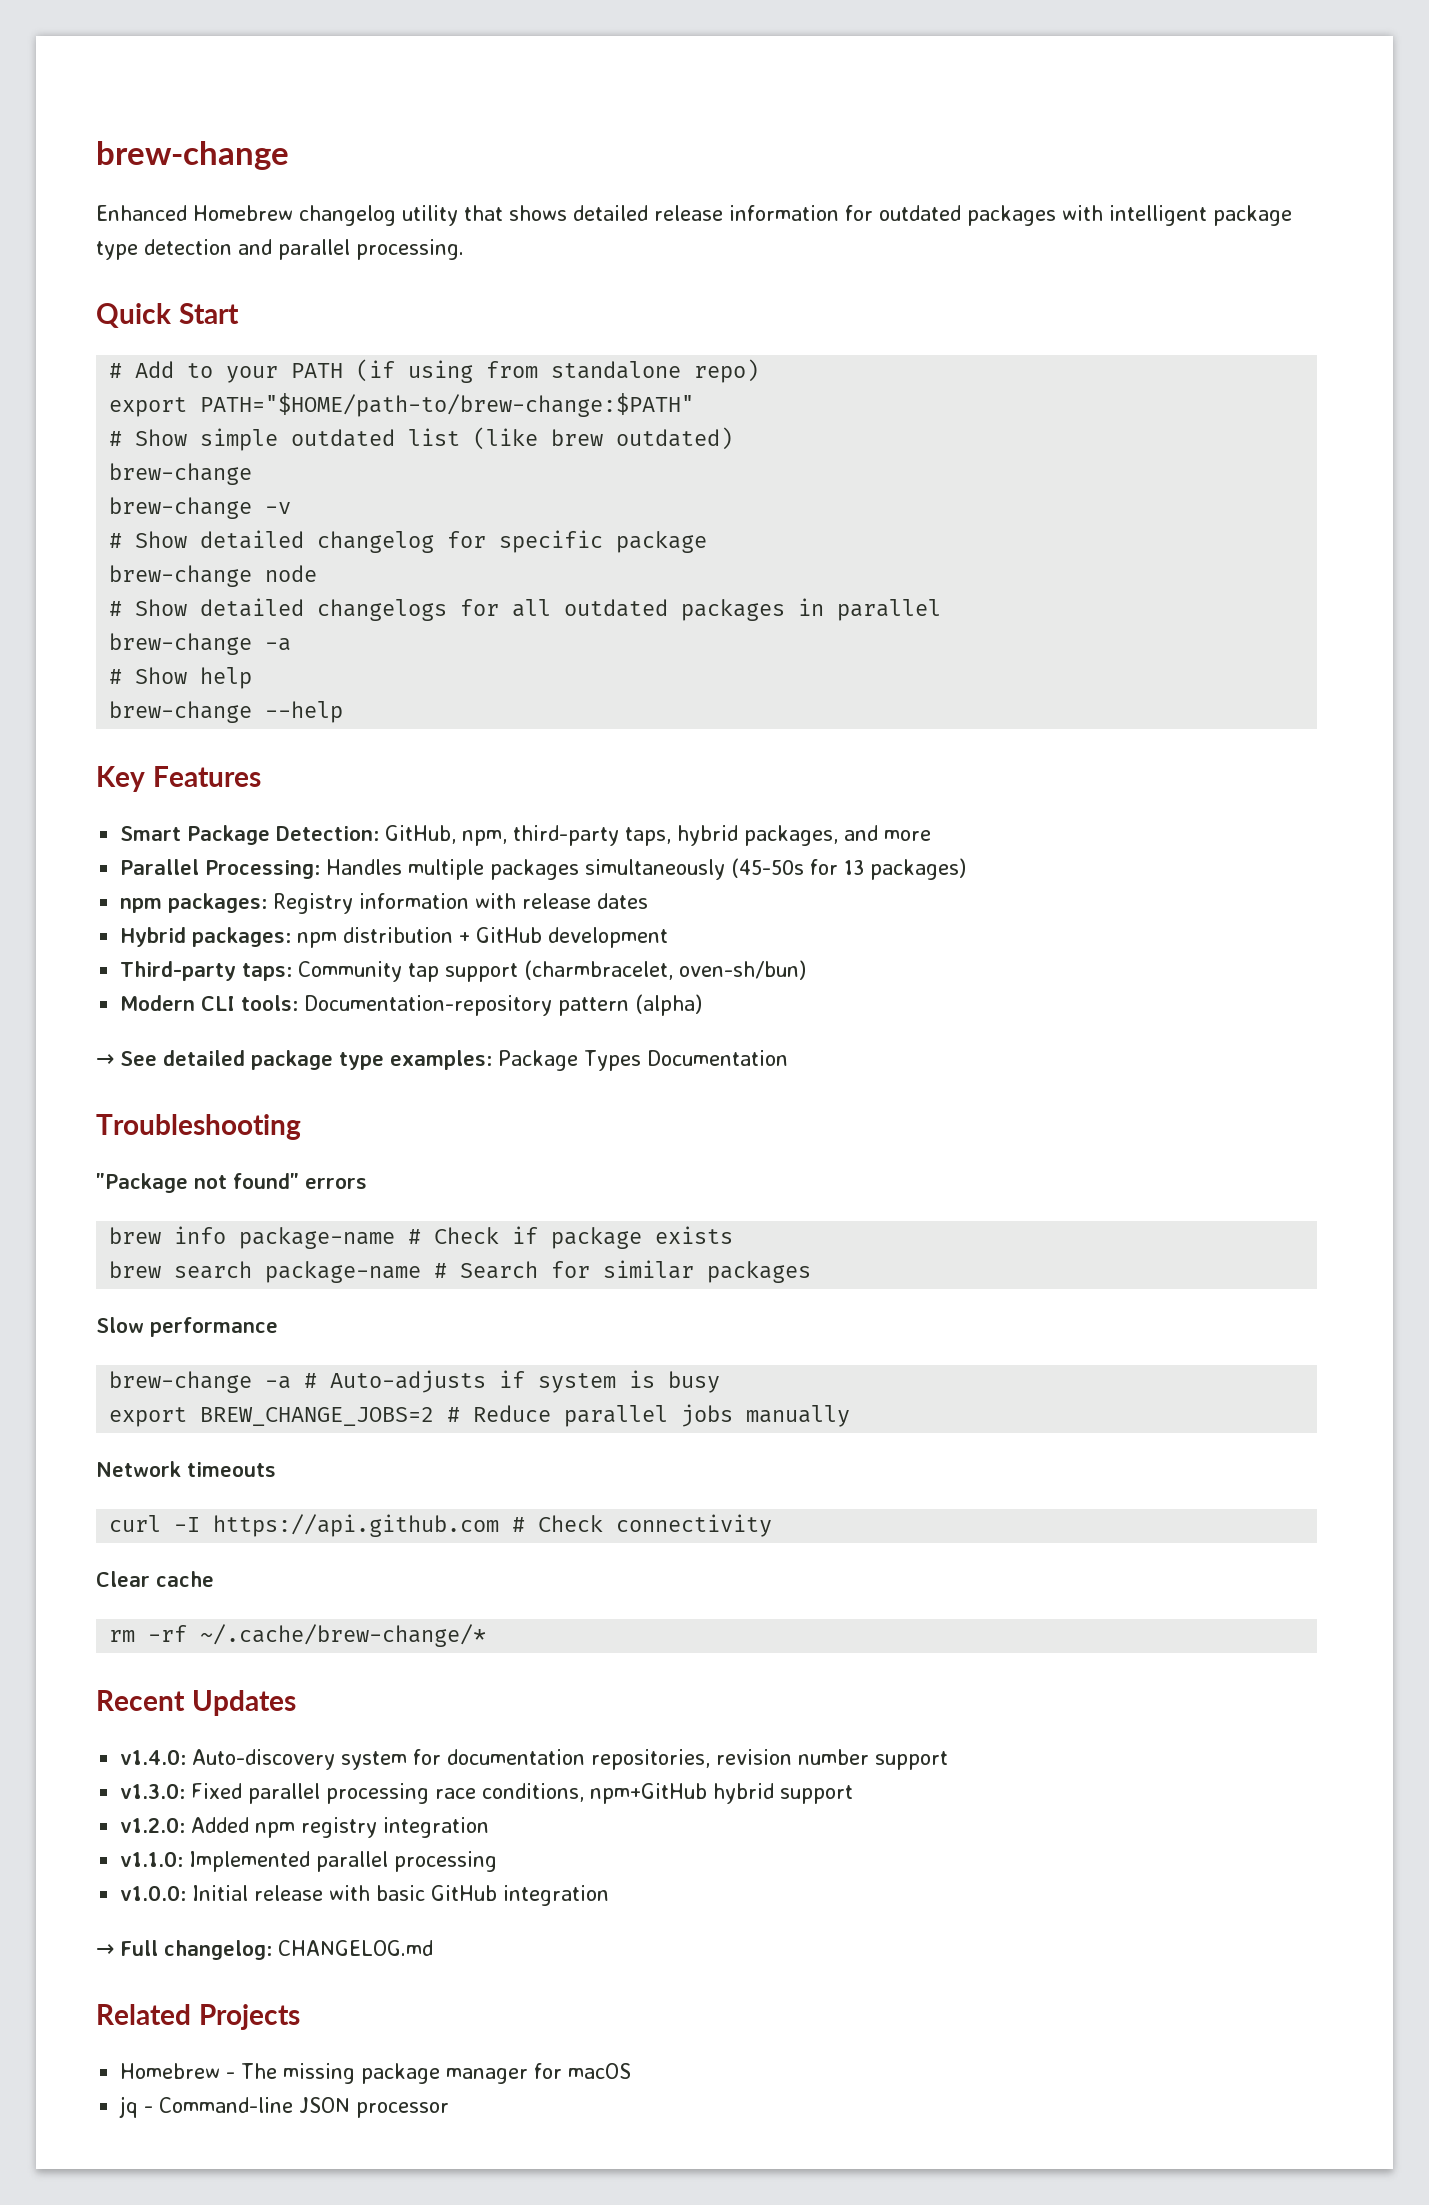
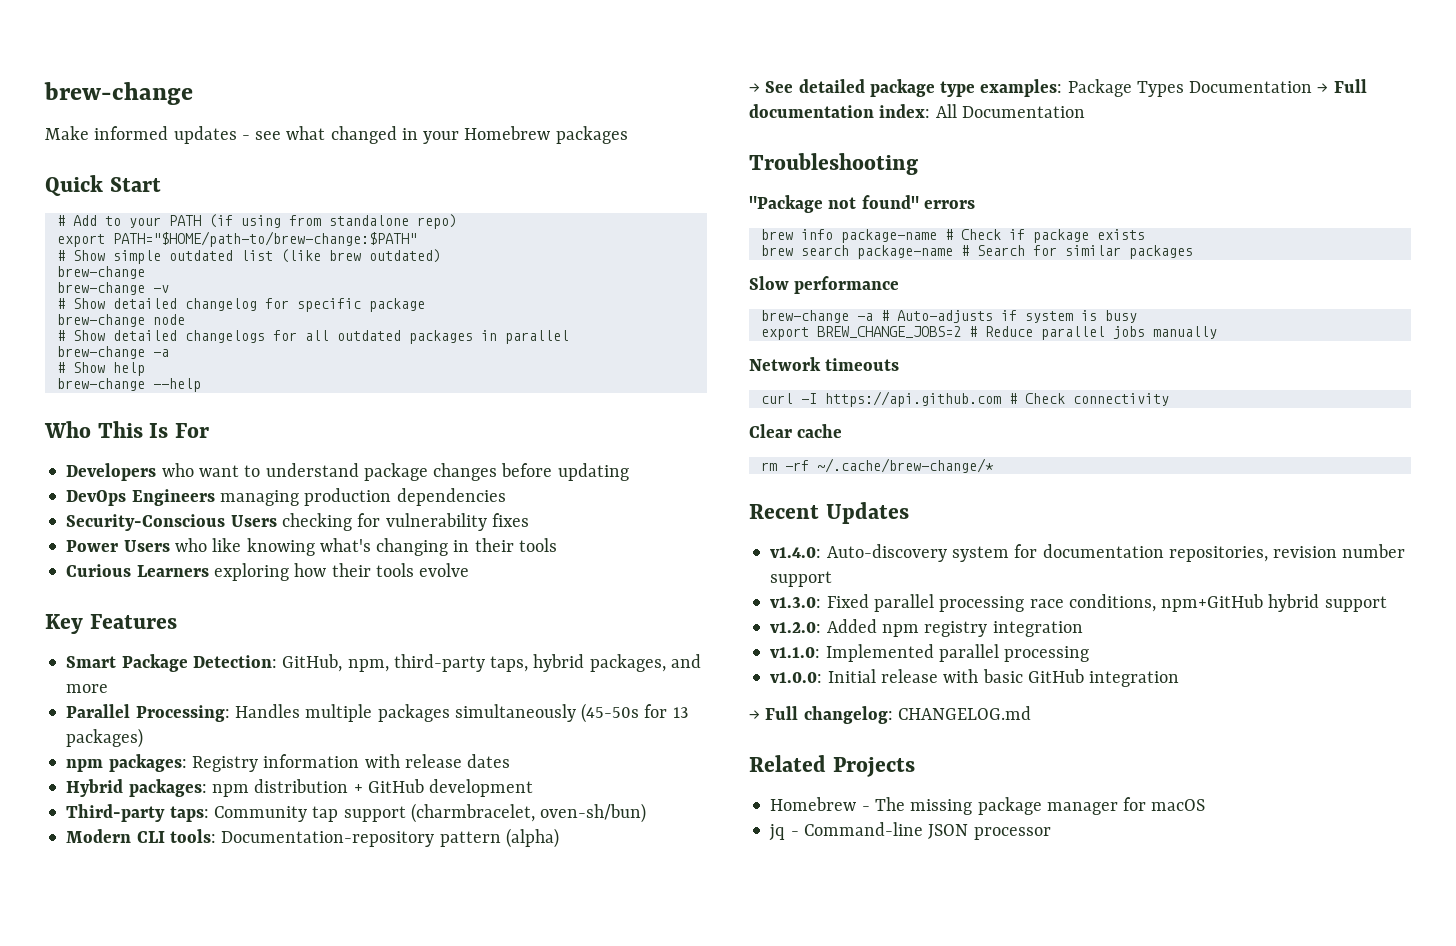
[96,141,289,170] [96,205,1292,226] [96,239,464,260] brew-change // Enhanced Homebrew changelog utility that shows detailed release information for outdated packages with intelligent package type detection and parallel processing. -> [44,82,193,105] [45,126,628,144] brew-change // Make informed updates - see what changed in your Homebrew packages
(344, 712) none -> [44,421,209,438] [66,463,629,481] [66,488,506,506] [66,513,529,531] [66,538,557,556] [66,563,470,581] // Who This Is For // Developers who want to understand package changes before updating // DevOps Engineers managing production dependencies // Security-Conscious Users checking for vulnerability fixes // Power Users who like knowing what's changing in their tools // Curious Learners exploring how their tools evolve
(788, 1058) none -> [1317,79,1367,93] [749,104,1085,118] → Full documentation index: All Documentation

